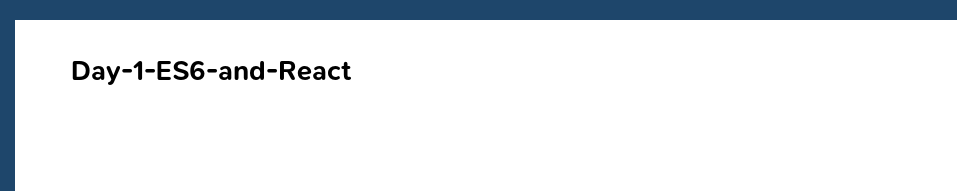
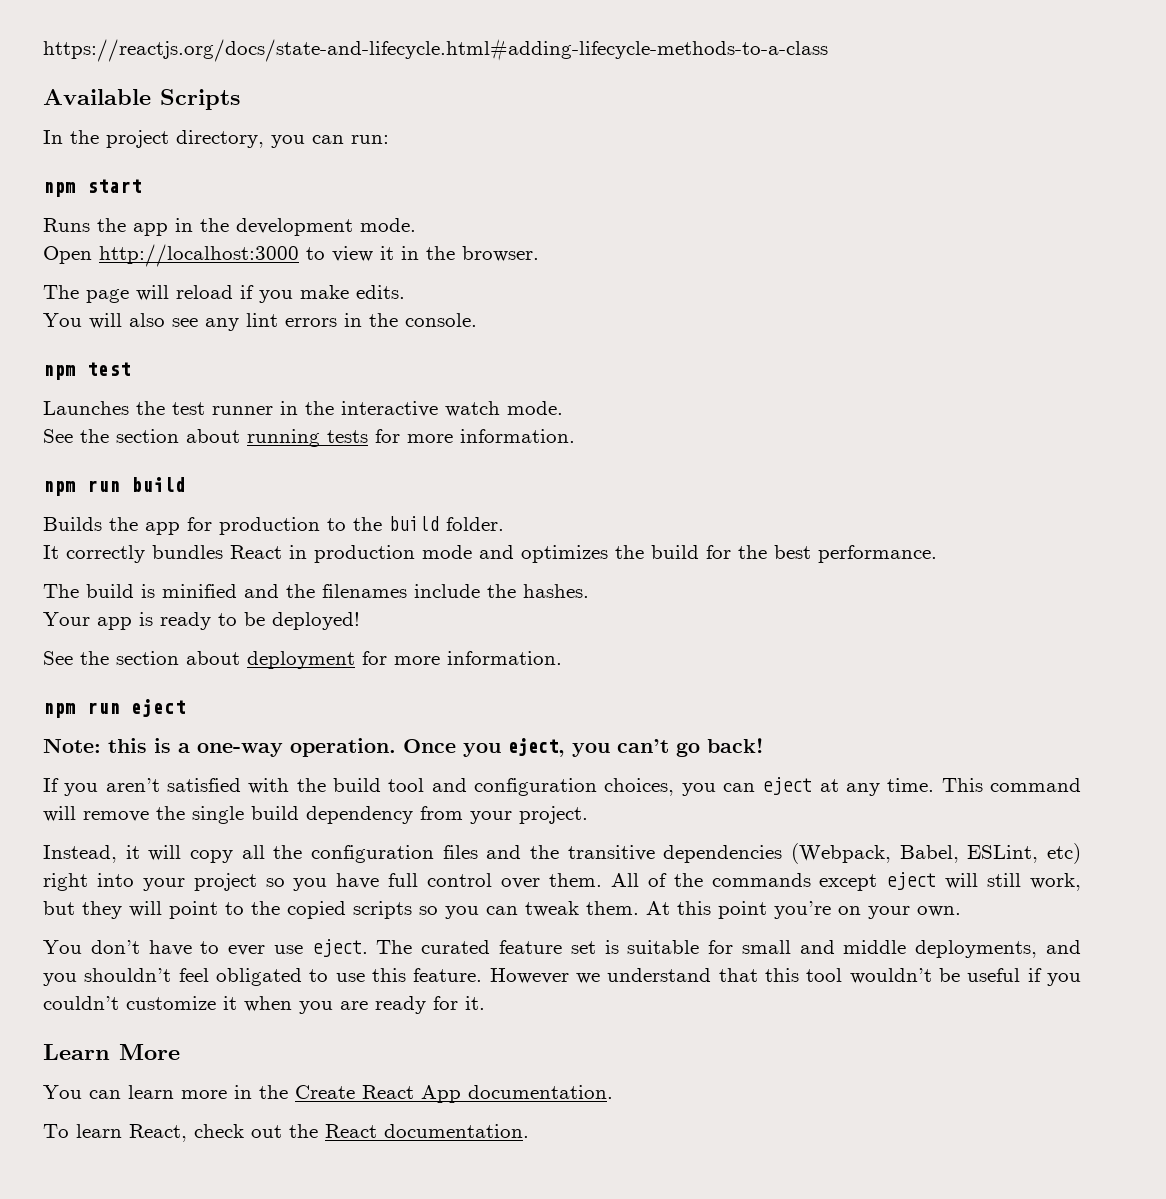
[71,60,352,85] Day-1-ES6-and-React -> [43,38,828,62] [43,89,240,110] [43,130,389,148] [43,179,142,197] [43,218,416,236] [43,244,539,267] [43,285,405,303] [43,313,477,331] [43,362,131,380] [43,401,563,417] [43,429,575,447] [43,477,186,496] [43,516,504,535] [43,545,937,563] [43,584,589,598] [43,612,360,630] [43,651,562,669] [43,699,186,718] [43,738,763,757] [43,777,1082,796] [43,806,588,824] [43,843,1081,864] [43,872,1082,891] [43,901,961,919] [43,939,1082,958] [43,968,1082,986] [43,996,485,1014] [43,1044,180,1060] [43,1085,613,1103] [43,1124,529,1142] https://reactjs.org/docs/state-and-lifecycle.html#adding-lifecycle-methods-to-a-class // Available Scripts // In the project directory, you can run: // npm start // Runs the app in the development mode. // Open http://localhost:3000 to view it in the browser. // The page will reload if you make edits. // You will also see any lint errors in the console. // npm test // Launches the test runner in the interactive watch mode. // See the section about running tests for more information. // npm run build // Builds the app for production to the build folder. // It correctly bundles React in production mode and optimizes the build for the best performance. // The build is minified and the filenames include the hashes. // Your app is ready to be deployed! // See the section about deployment for more information. // npm run eject // Note: this is a one-way operation. Once you eject, you can’t go back! // If you aren’t satisfied with the build tool and configuration choices, you can eject at any time. This command will remove the single build dependency from your project. // Instead, it will copy all the configuration files and the transitive dependencies (Webpack, Babel, ESLint, etc) right into your project so you have full control over them. All of the commands except eject will still work, but they will point to the copied scripts so you can tweak them. At this point you’re on your own. // You don’t have to ever use eject. The curated feature set is suitable for small and middle deployments, and you shouldn’t feel obligated to use this feature. However we understand that this tool wouldn’t be useful if you couldn’t customize it when you are ready for it. // Learn More // You can learn more in the Create React App documentation. // To learn React, check out the React documentation.

